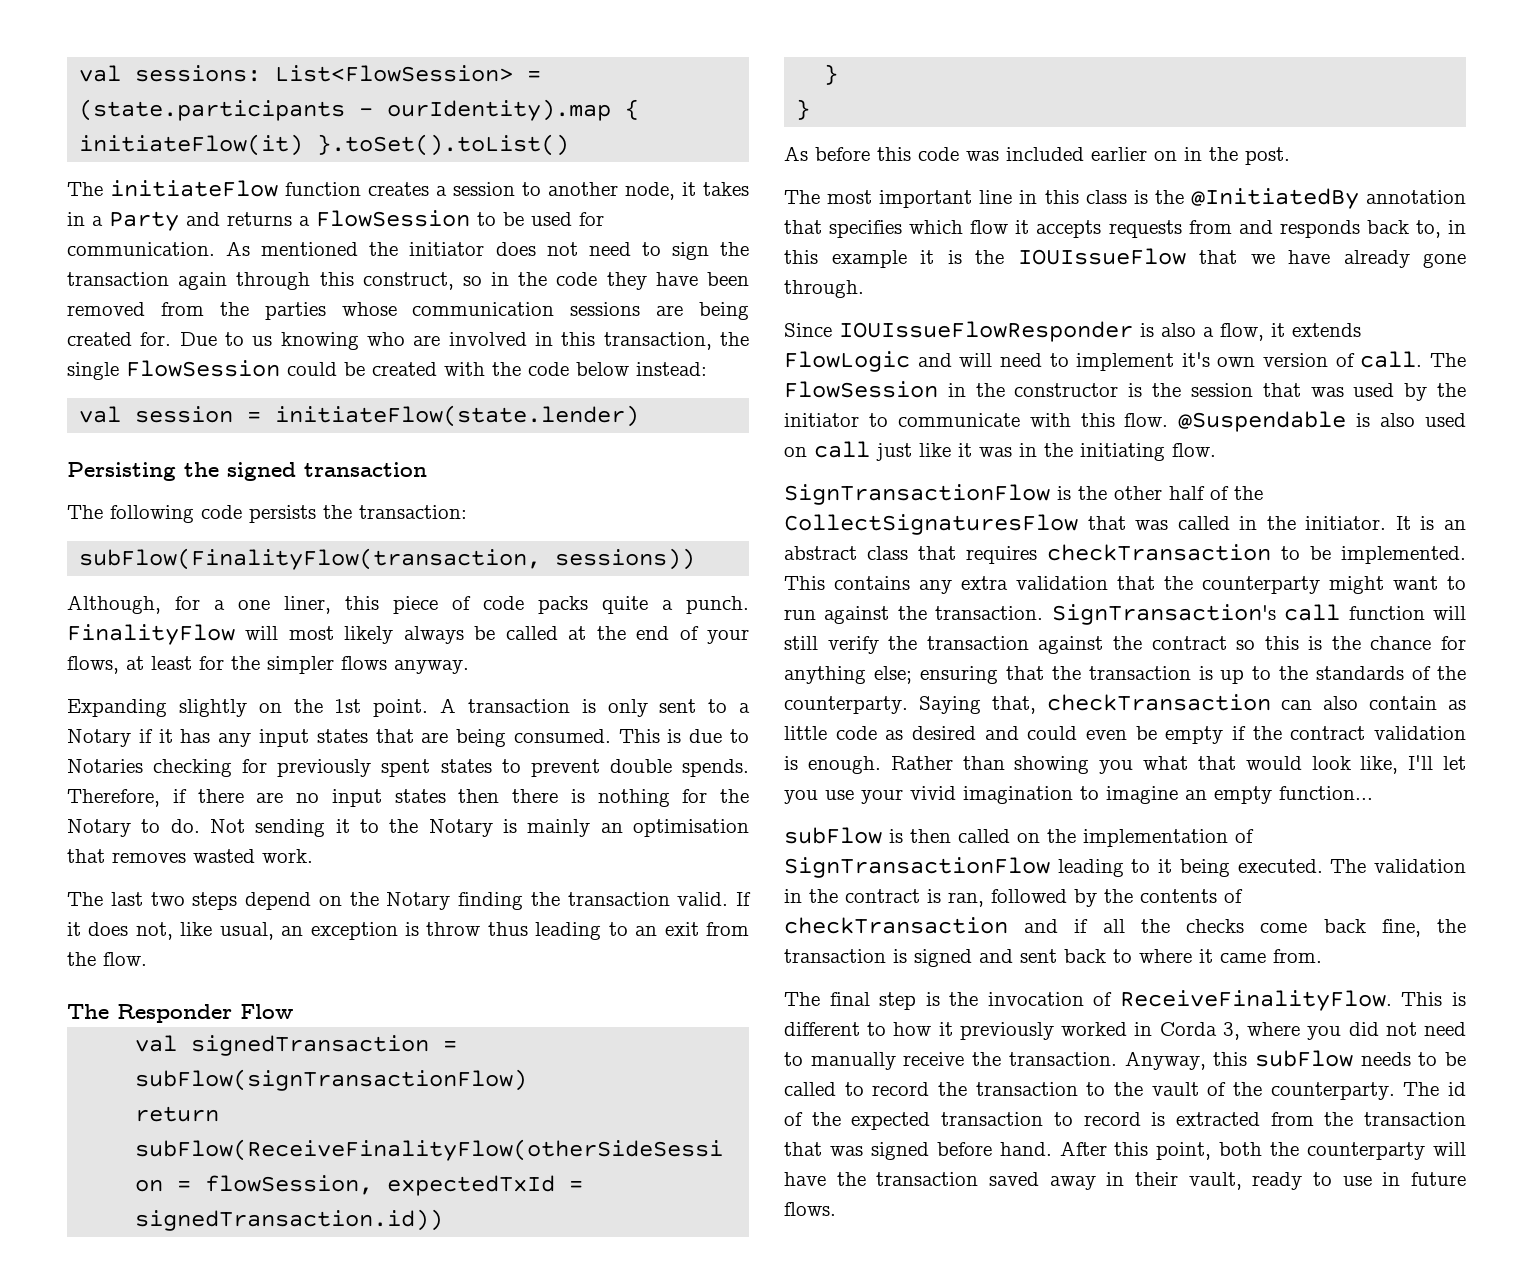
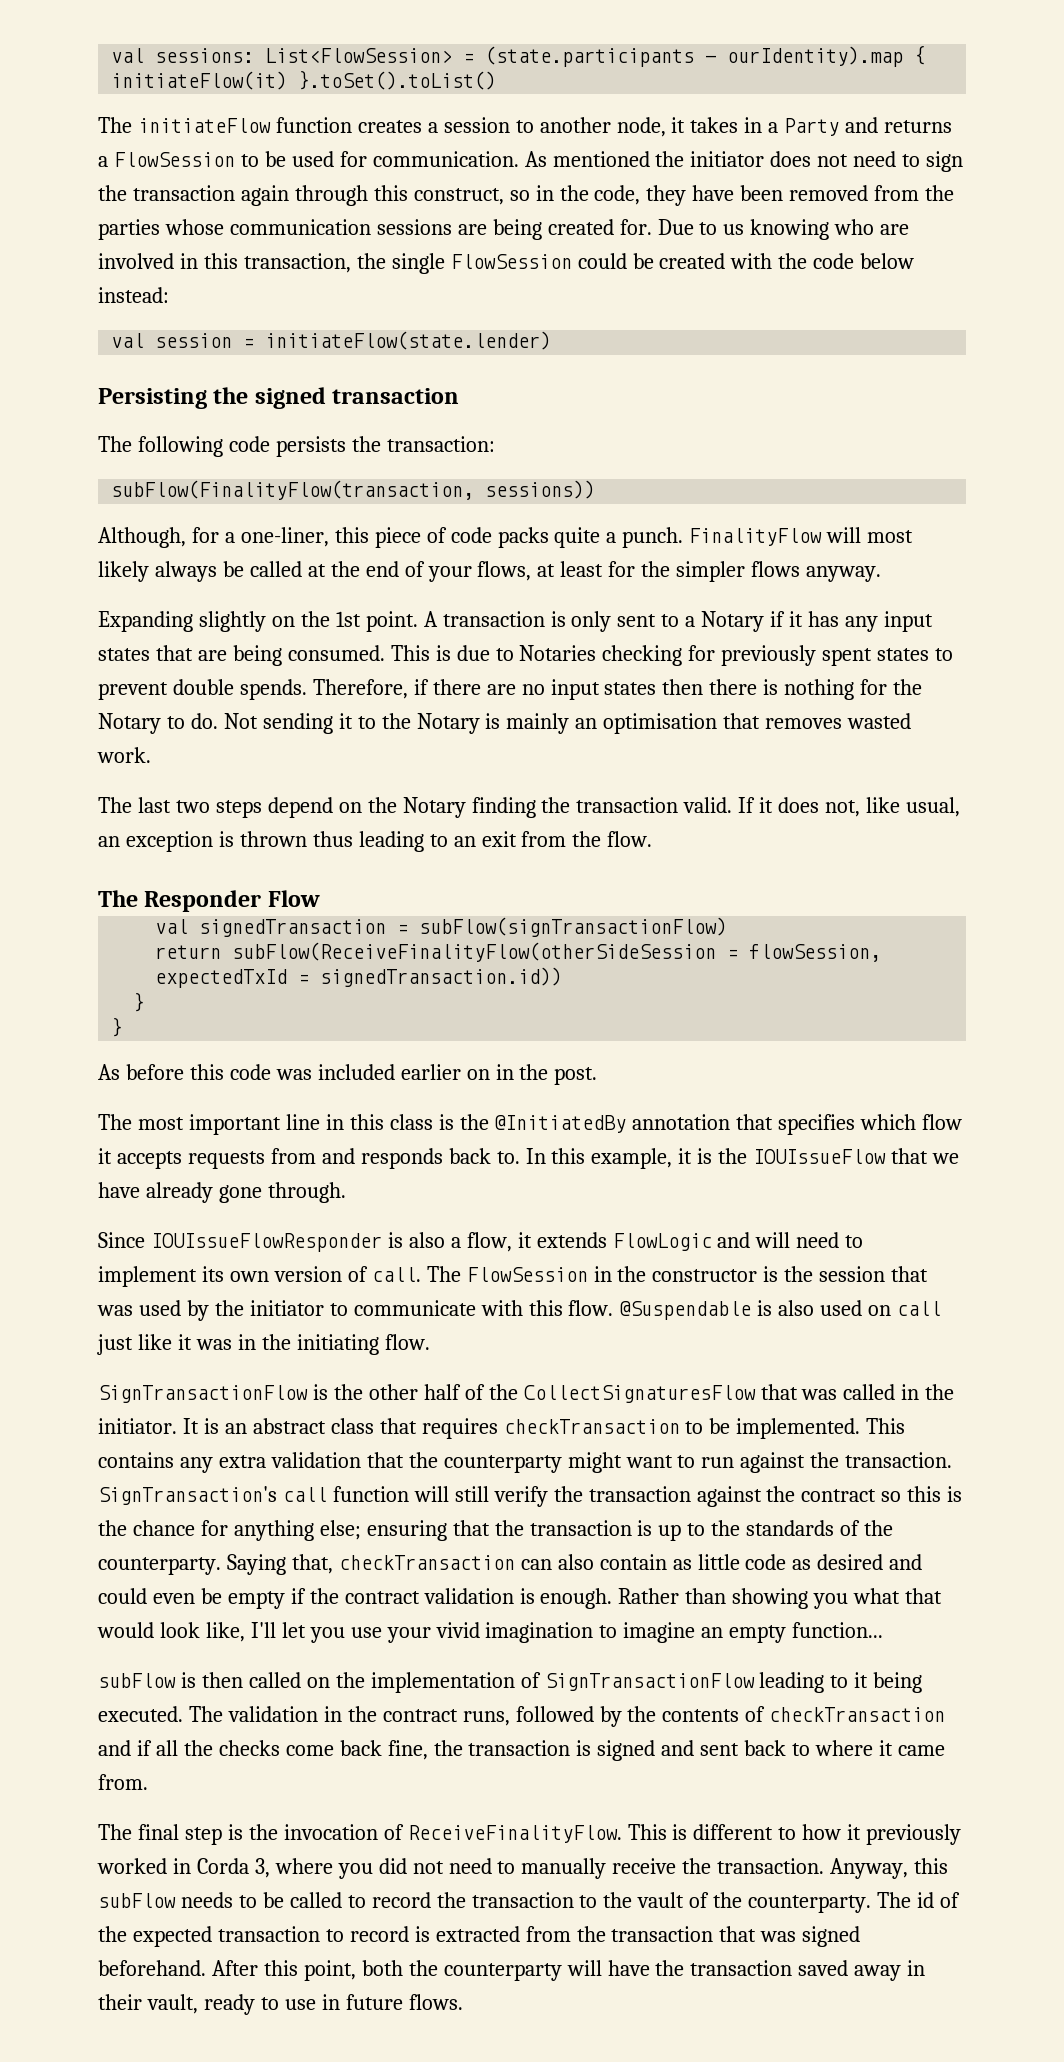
[556,272,598,286] code -> [594,185,641,205] code,
[238,596,331,614] one liner, -> [240,527,329,547] one-liner,
[426,922,481,936] throw -> [239,831,307,847] thrown
[1415,220,1466,238] [784,250,907,268] to, in this example -> [496,1148,673,1169] to. In this example,
[1181,352,1210,367] it's -> [201,1266,224,1282] its
[927,889,984,907] is ran, -> [462,1711,510,1726] runs,
[936,1142,1052,1156] before hand. -> [98,1960,206,1976] beforehand.

